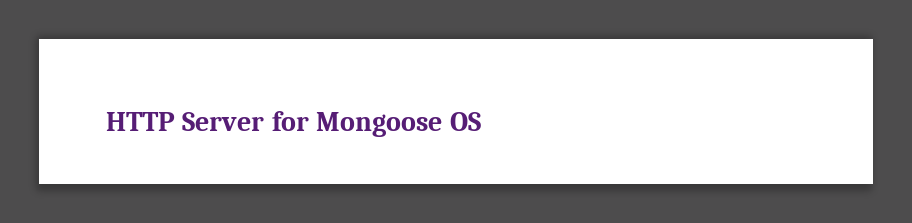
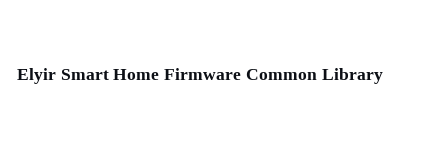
[106,111,481,137] HTTP Server for Mongoose OS -> [17,68,383,84] Elyir Smart Home Firmware Common Library

